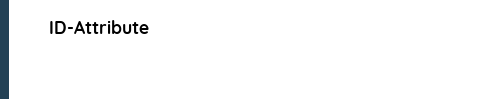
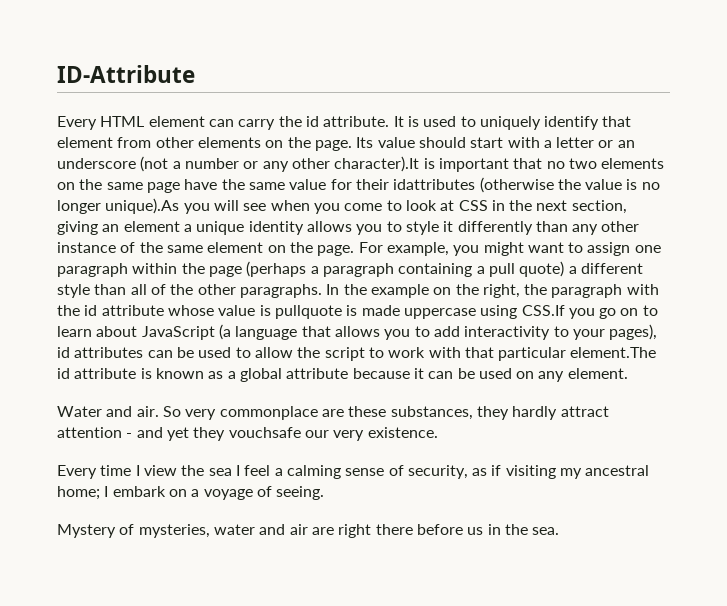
(149, 27) none -> [57,116,632,130] [57,137,635,151] [57,156,665,172] [57,177,660,193] [57,198,627,214] [57,221,640,235] [57,242,661,256] [57,261,643,277] [57,284,659,298] [57,305,658,319] [57,324,658,340] [57,347,657,361] [57,368,628,382] [57,406,609,420] [57,427,438,441] [57,465,650,479] [57,486,325,500] [57,524,560,538] // Every HTML element can carry the id attribute. It is used to uniquely identify that element from other elements on the page. Its value should start with a letter or an underscore (not a number or any other character).It is important that no two elements on the same page have the same value for their idattributes (otherwise the value is no longer unique).As you will see when you come to look at CSS in the next section, giving an element a unique identity allows you to style it differently than any other instance of the same element on the page. For example, you might want to assign one paragraph within the page (perhaps a paragraph containing a pull quote) a different style than all of the other paragraphs. In the example on the right, the paragraph with the id attribute whose value is pullquote is made uppercase using CSS.If you go on to learn about JavaScript (a language that allows you to add interactivity to your pages), id attributes can be used to allow the script to work with that particular element.The id attribute is known as a global attribute because it can be used on any element. // Water and air. So very commonplace are these substances, they hardly attract attention - and yet they vouchsafe our very existence. // Every time I view the sea I feel a calming sense of security, as if visiting my ancestral home; I embark on a voyage of seeing. // Mystery of mysteries, water and air are right there before us in the sea.

